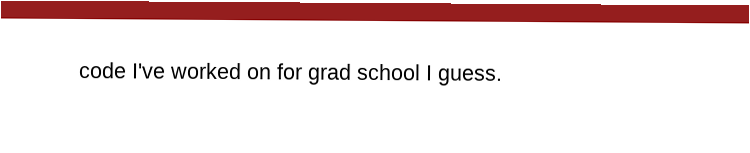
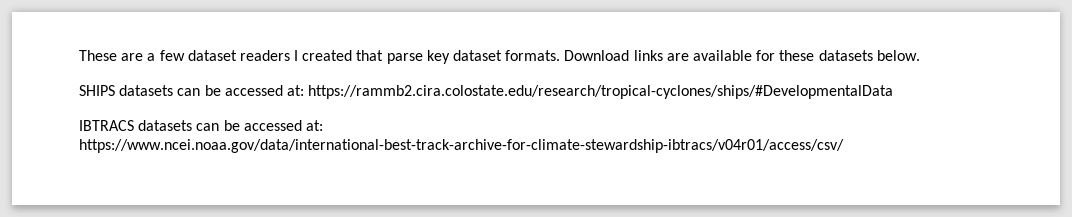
[78,62,503,86] code I've worked on for grad school I guess. -> [79,50,920,64] [79,85,894,99] [79,120,323,131] [79,139,844,153] These are a few dataset readers I created that parse key dataset formats. Download links are available for these datasets below. // SHIPS datasets can be accessed at: https://rammb2.cira.colostate.edu/research/tropical-cyclones/ships/#DevelopmentalData // IBTRACS datasets can be accessed at: https://www.ncei.noaa.gov/data/international-best-track-archive-for-climate-stewardship-ibtracs/v04r01/access/csv/

